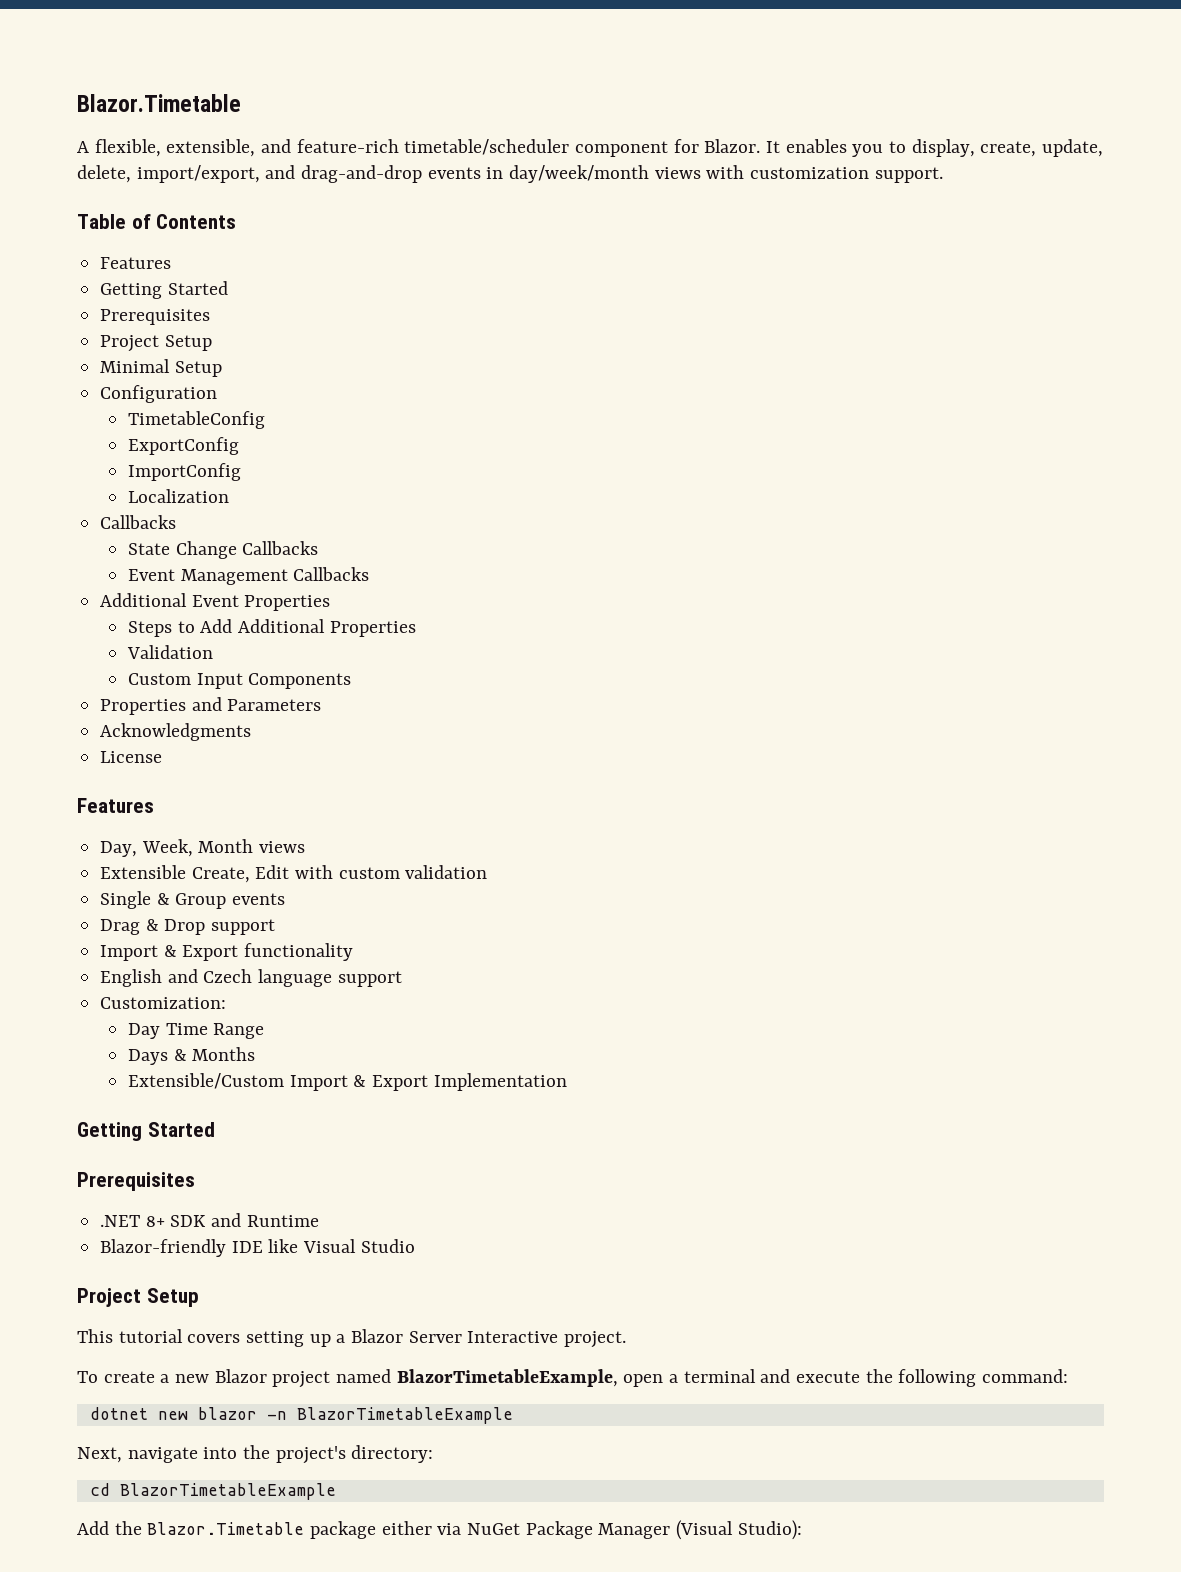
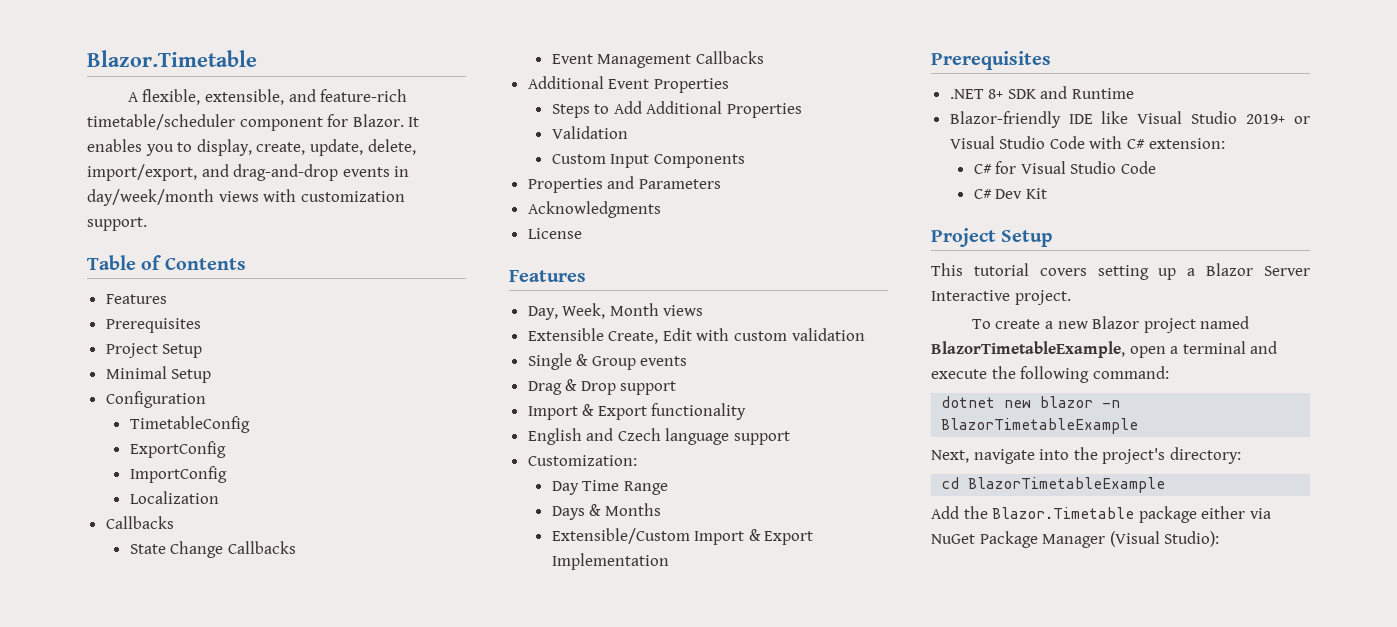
[100,281,228,299] // Getting Started -> (167, 299) none
[77,1122,215,1141] // Getting Started -> (669, 561) none
(415, 1246) none -> [1246,114,1310,124] [949,136,1225,149] [973,161,1156,174] [973,188,1047,199] 2019+ or Visual Studio Code with C# extension: // C# for Visual Studio Code // C# Dev Kit

